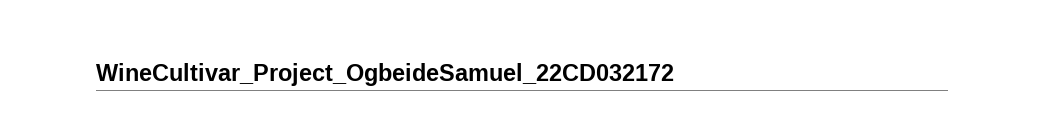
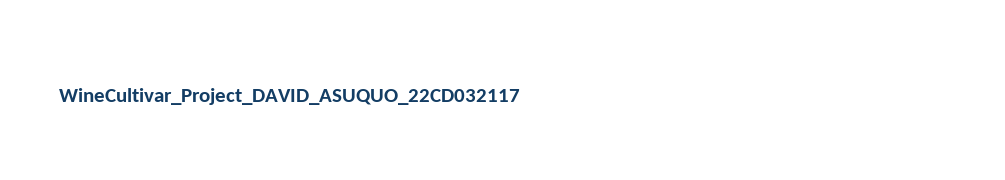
[96,63,674,86] WineCultivar_Project_OgbeideSamuel_22CD032172 -> [59,88,520,105] WineCultivar_Project_DAVID_ASUQUO_22CD032117

